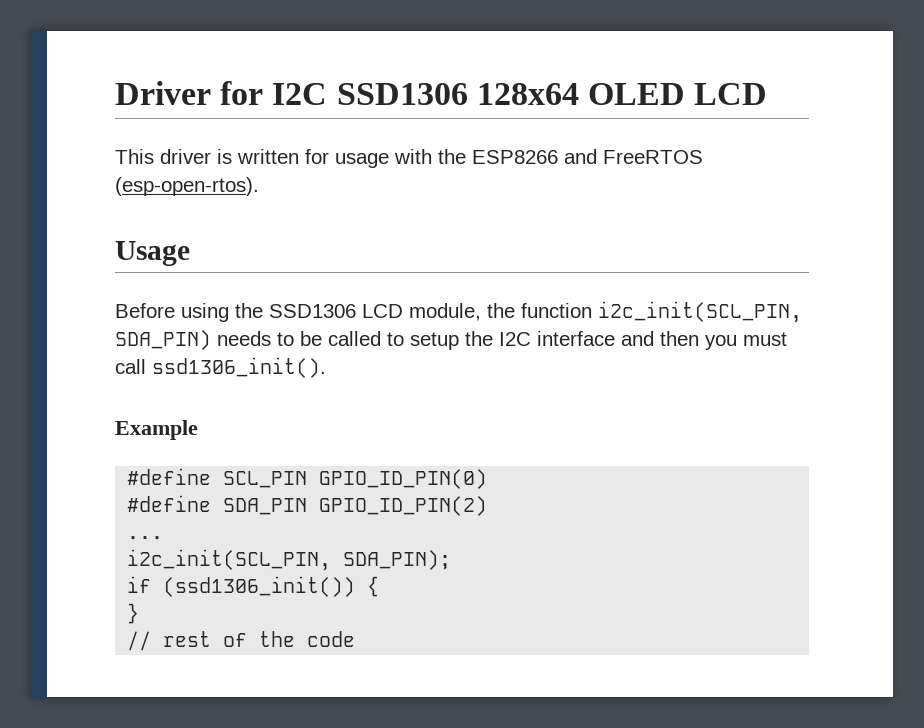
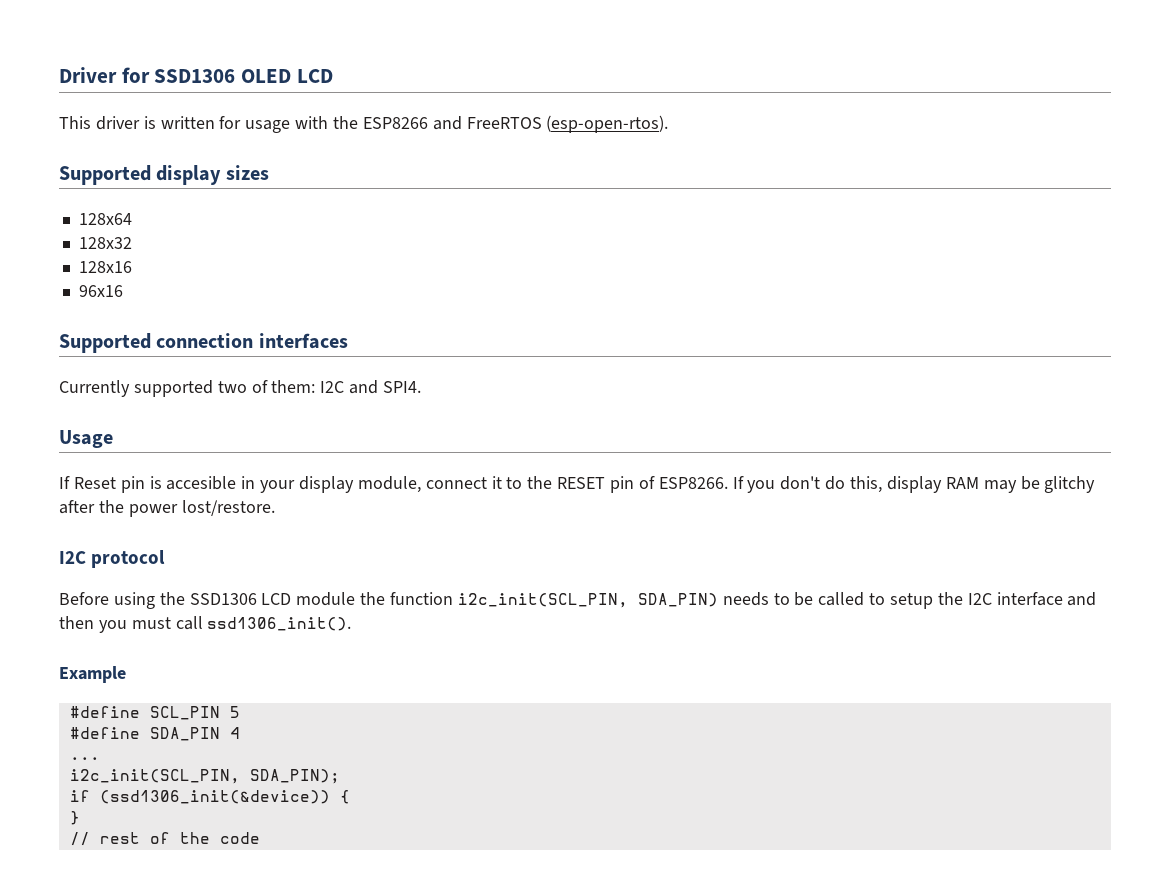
[272,83,579,105] I2C SSD1306 128x64 -> [154,69,236,83] SSD1306
[115,241,190,266] Usage -> [59,165,269,185] [78,213,132,225] [78,237,132,249] [78,261,132,273] [78,285,123,297] [59,333,348,353] [59,380,422,397] [59,430,113,448] [59,476,1096,493] [59,500,275,517] [59,550,166,568] Supported display sizes // 128x64 // 128x32 // 128x16 // 96x16 // Supported connection interfaces // Currently supported two of them: I2C and SPI4. // Usage // If Reset pin is accesible in your display module, connect it to the RESET pin of ESP8266. If you don't do this, display RAM may be glitchy after the power lost/restore. // I2C protocol
[409,303,481,321] module, -> [296,592,356,606] module
[319,469,488,489] GPIO_ID_PIN(0) -> [229,706,240,718] 5
[319,496,488,516] GPIO_ID_PIN(2) -> [229,727,240,739] 4
[163,576,356,597] (ssd1306_init()) -> [99,790,330,804] (ssd1306_init(&device))

